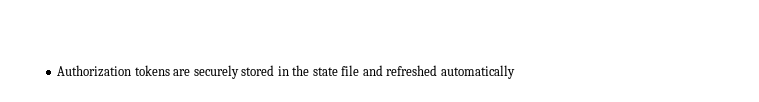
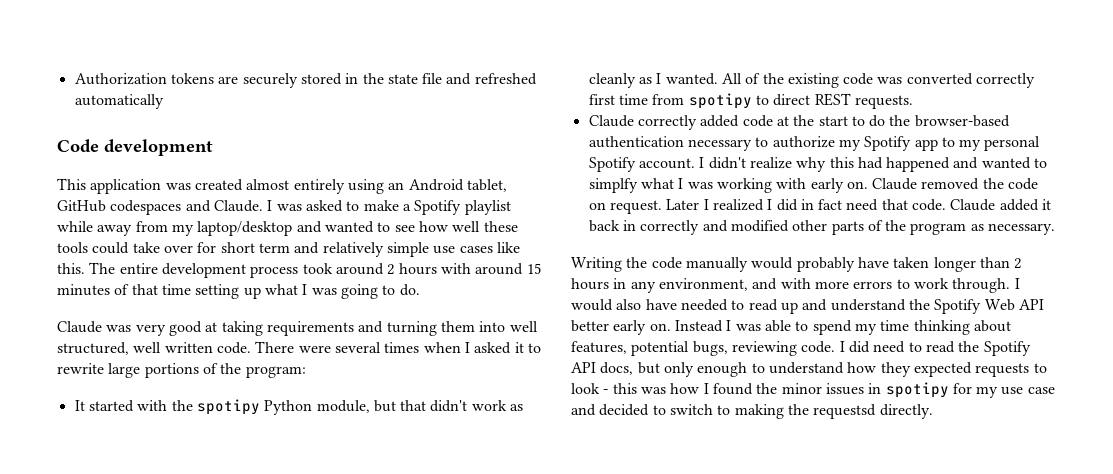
(515, 72) none -> [57,139,213,156] [57,178,507,194] [57,200,511,215] [57,221,518,236] [57,242,520,257] [57,262,541,278] [57,284,420,299] [57,321,538,336] [57,341,541,355] [57,363,306,378] [74,399,524,415] [588,73,1036,88] [588,93,913,109] [588,115,1010,130] [588,136,1041,151] [588,157,1048,172] [588,178,1039,193] [588,199,1052,214] [588,220,1056,235] [571,257,1022,272] [571,278,1020,293] [571,299,1044,314] [571,320,1011,335] [571,341,1031,356] [571,362,1047,377] [571,382,1055,398] [571,404,933,419] // Code development // This application was created almost entirely using an Android tablet, GitHub codespaces and Claude. I was asked to make a Spotify playlist while away from my laptop/desktop and wanted to see how well these tools could take over for short term and relatively simple use cases like this. The entire development process took around 2 hours with around 15 minutes of that time setting up what I was going to do. // Claude was very good at taking requirements and turning them into well structured, well written code. There were several times when I asked it to rewrite large portions of the program: // It started with the spotipy Python module, but that didn't work as cleanly as I wanted. All of the existing code was converted correctly first time from spotipy to direct REST requests. // Claude correctly added code at the start to do the browser-based authentication necessary to authorize my Spotify app to my personal Spotify account. I didn't realize why this had happened and wanted to simplfy what I was working with early on. Claude removed the code on request. Later I realized I did in fact need that code. Claude added it back in correctly and modified other parts of the program as necessary. // Writing the code manually would probably have taken longer than 2 hours in any environment, and with more errors to work through. I would also have needed to read up and understand the Spotify Web API better early on. Instead I was able to spend my time thinking about features, potential bugs, reviewing code. I did need to read the Spotify API docs, but only enough to understand how they expected requests to look - this was how I found the minor issues in spotipy for my use case and decided to switch to making the requestsd directly.

